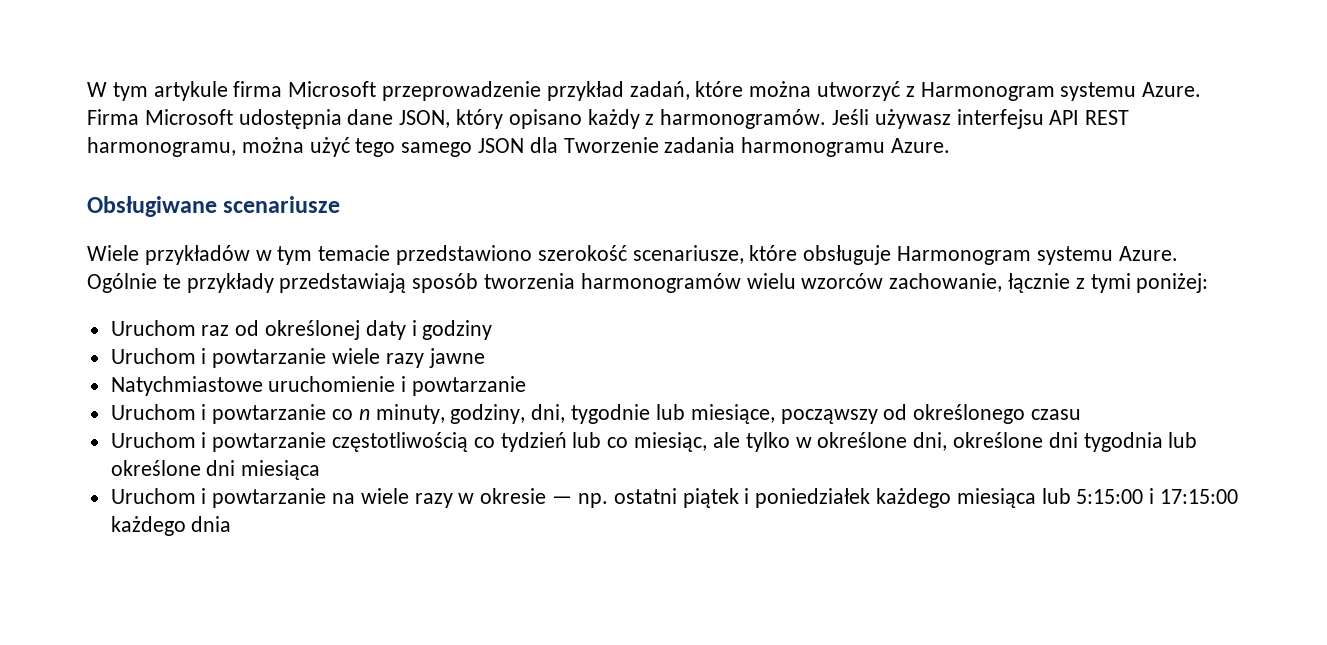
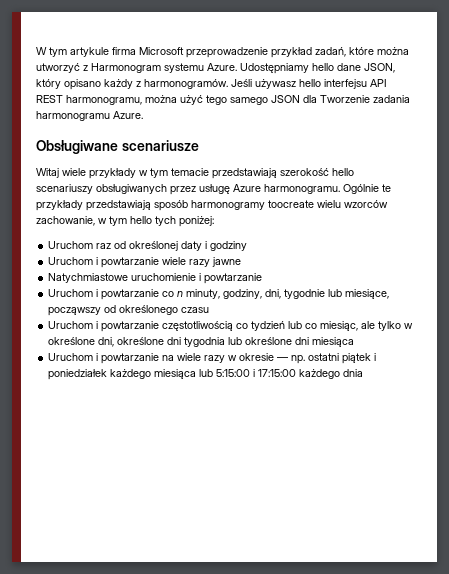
[87,109,342,129] Firma Microsoft udostępnia -> [240,63,334,74] Udostępniamy hello
(951, 119) none -> [299,79,321,87] hello
[87,245,1178,265] Wiele przykładów w tym temacie przedstawiono szerokość scenariusze, które obsługuje Harmonogram systemu Azure. -> [36,168,354,179] [36,184,340,195] Witaj wiele przykłady w tym temacie przedstawiają szerokość hello scenariuszy obsługiwanych przez usługę Azure harmonogramu.
[484,273,741,293] tworzenia harmonogramów -> [191,200,314,210] harmonogramy toocreate
[1008,273,1131,293] łącznie z tymi -> [98,216,176,226] w tym hello tych

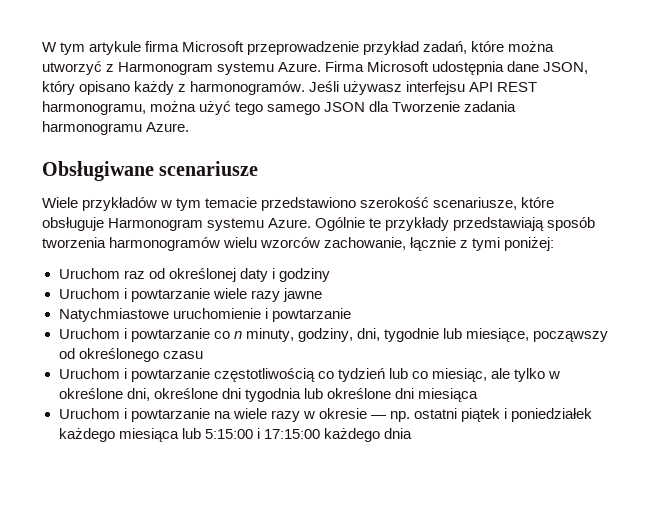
[240,63,334,74] Udostępniamy hello -> [325,61,505,75] Firma Microsoft udostępnia
[299,79,321,87] hello -> (403, 88) none
[36,168,354,179] [36,184,340,195] Witaj wiele przykłady w tym temacie przedstawiają szerokość hello scenariuszy obsługiwanych przez usługę Azure harmonogramu. -> [42,197,555,211] [42,217,312,231] Wiele przykładów w tym temacie przedstawiono szerokość scenariusze, które obsługuje Harmonogram systemu Azure.
[191,200,314,210] harmonogramy toocreate -> [42,237,221,251] tworzenia harmonogramów
[98,216,176,226] w tym hello tych -> [410,237,501,251] łącznie z tymi

